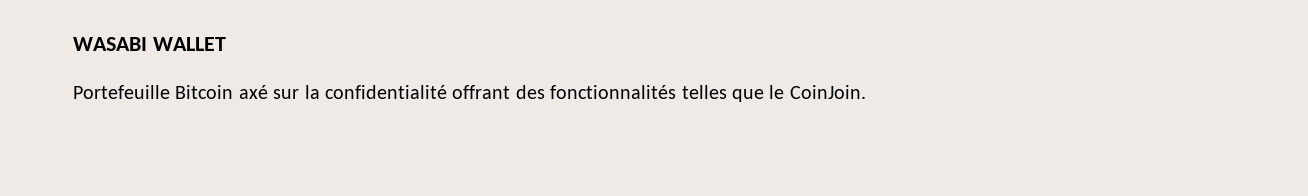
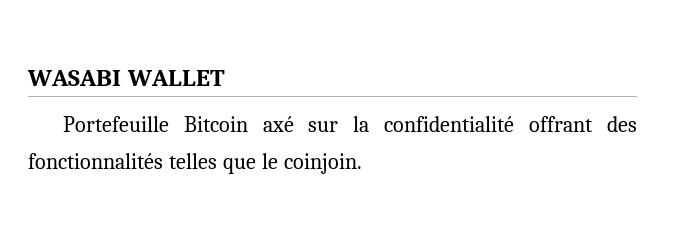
[789,85,866,99] CoinJoin. -> [283,153,362,174] coinjoin.

